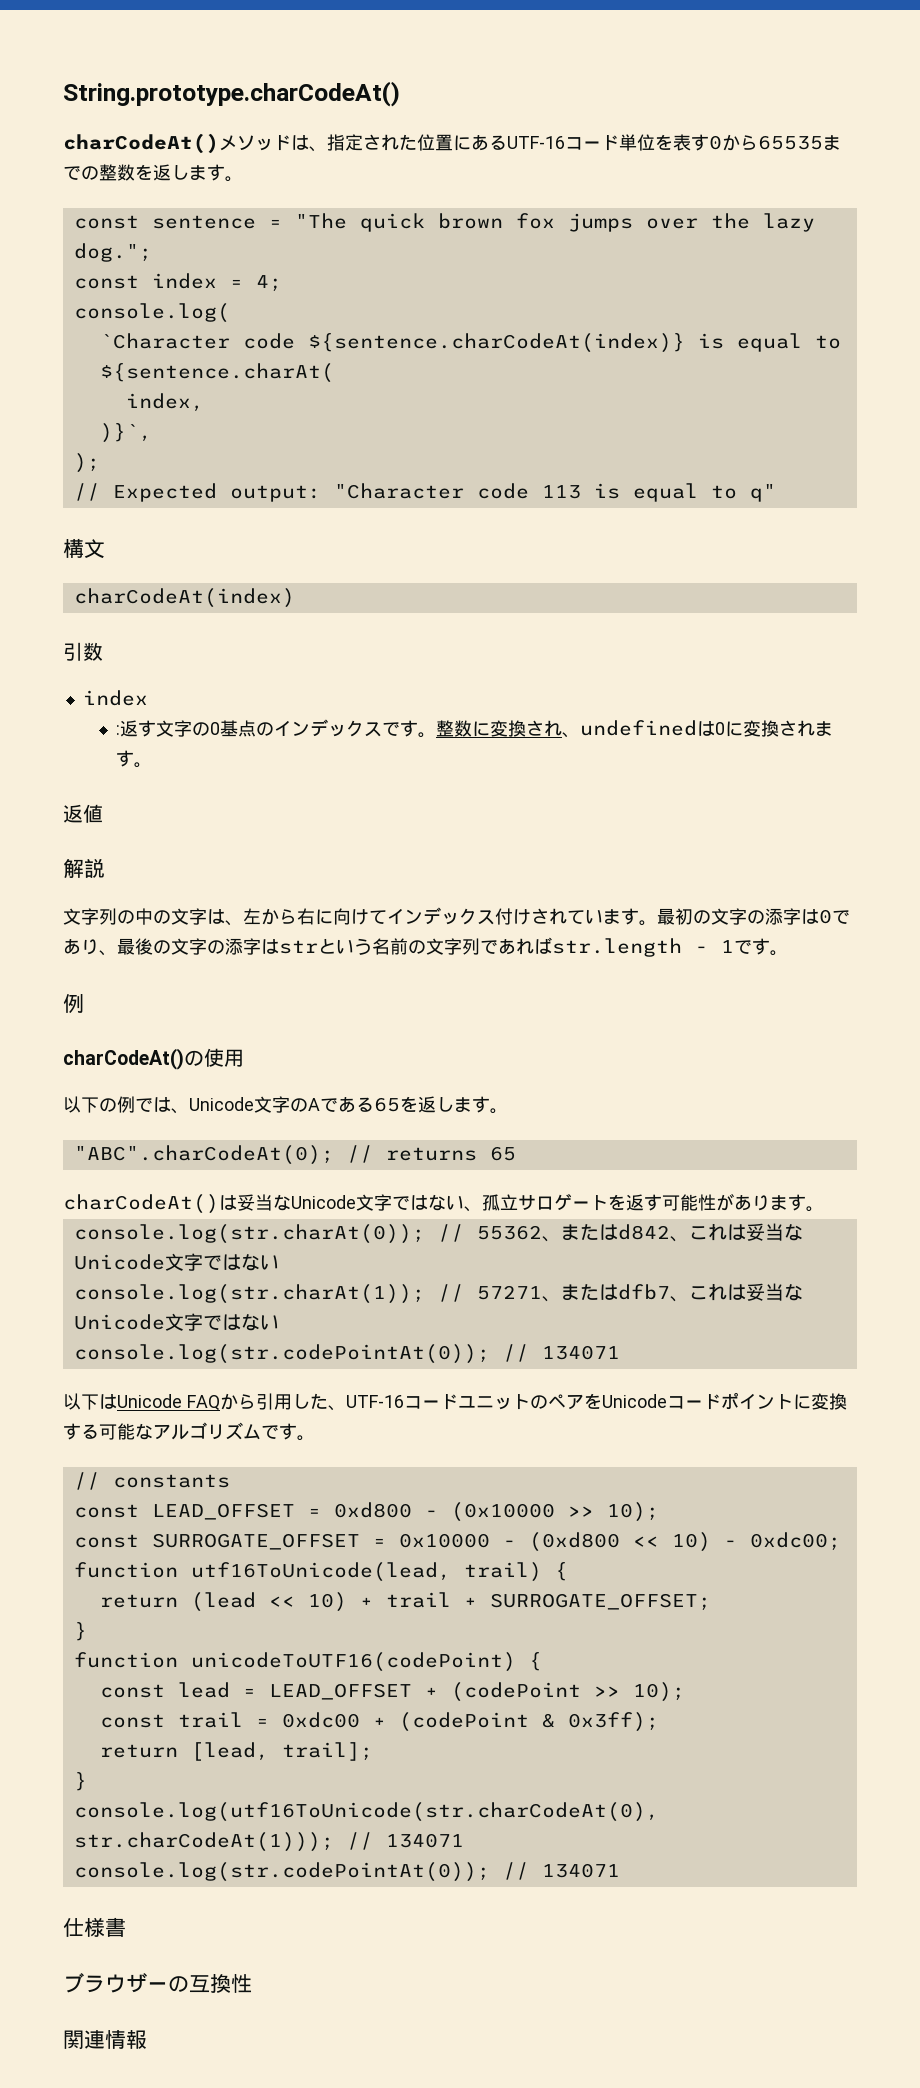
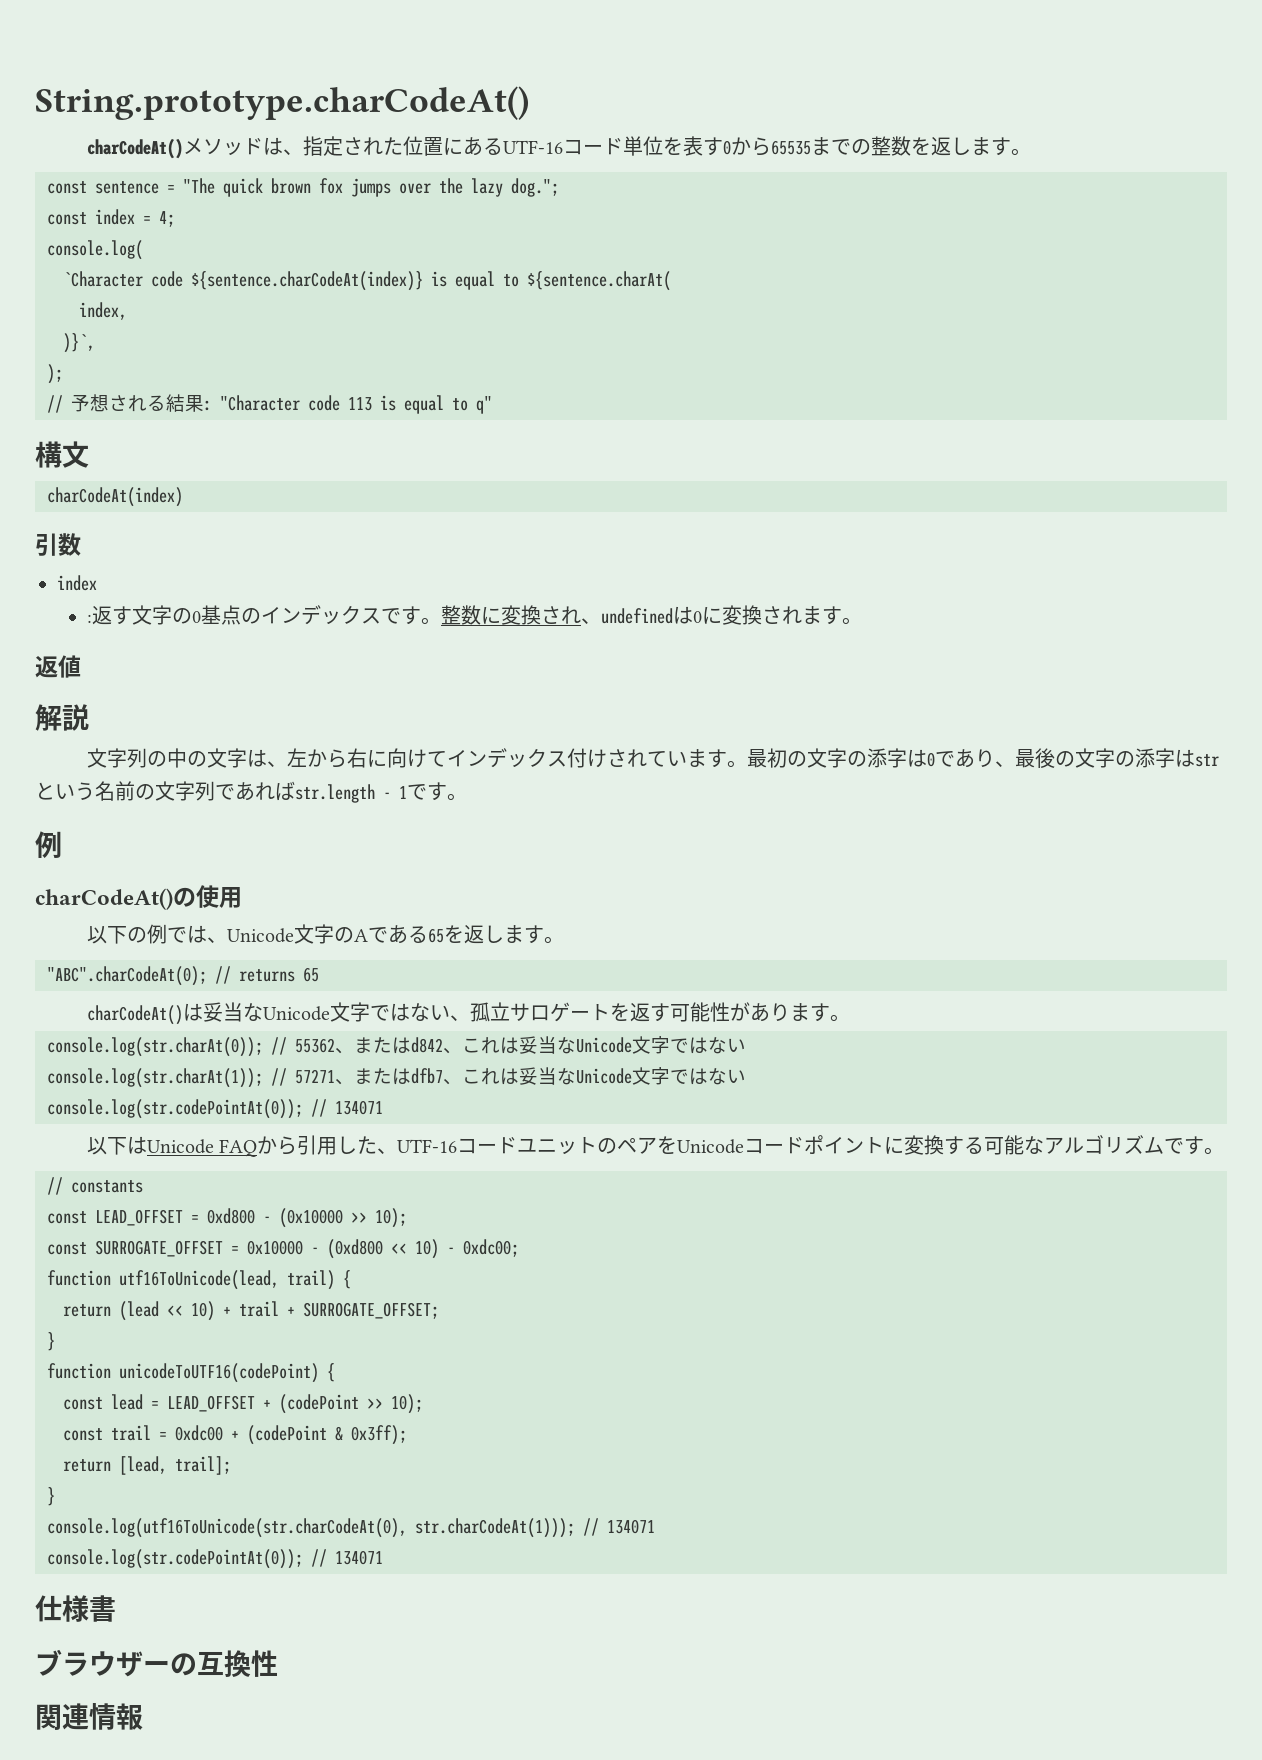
[112,483,321,502] Expected output: -> [71,394,212,412] 予想される結果:

